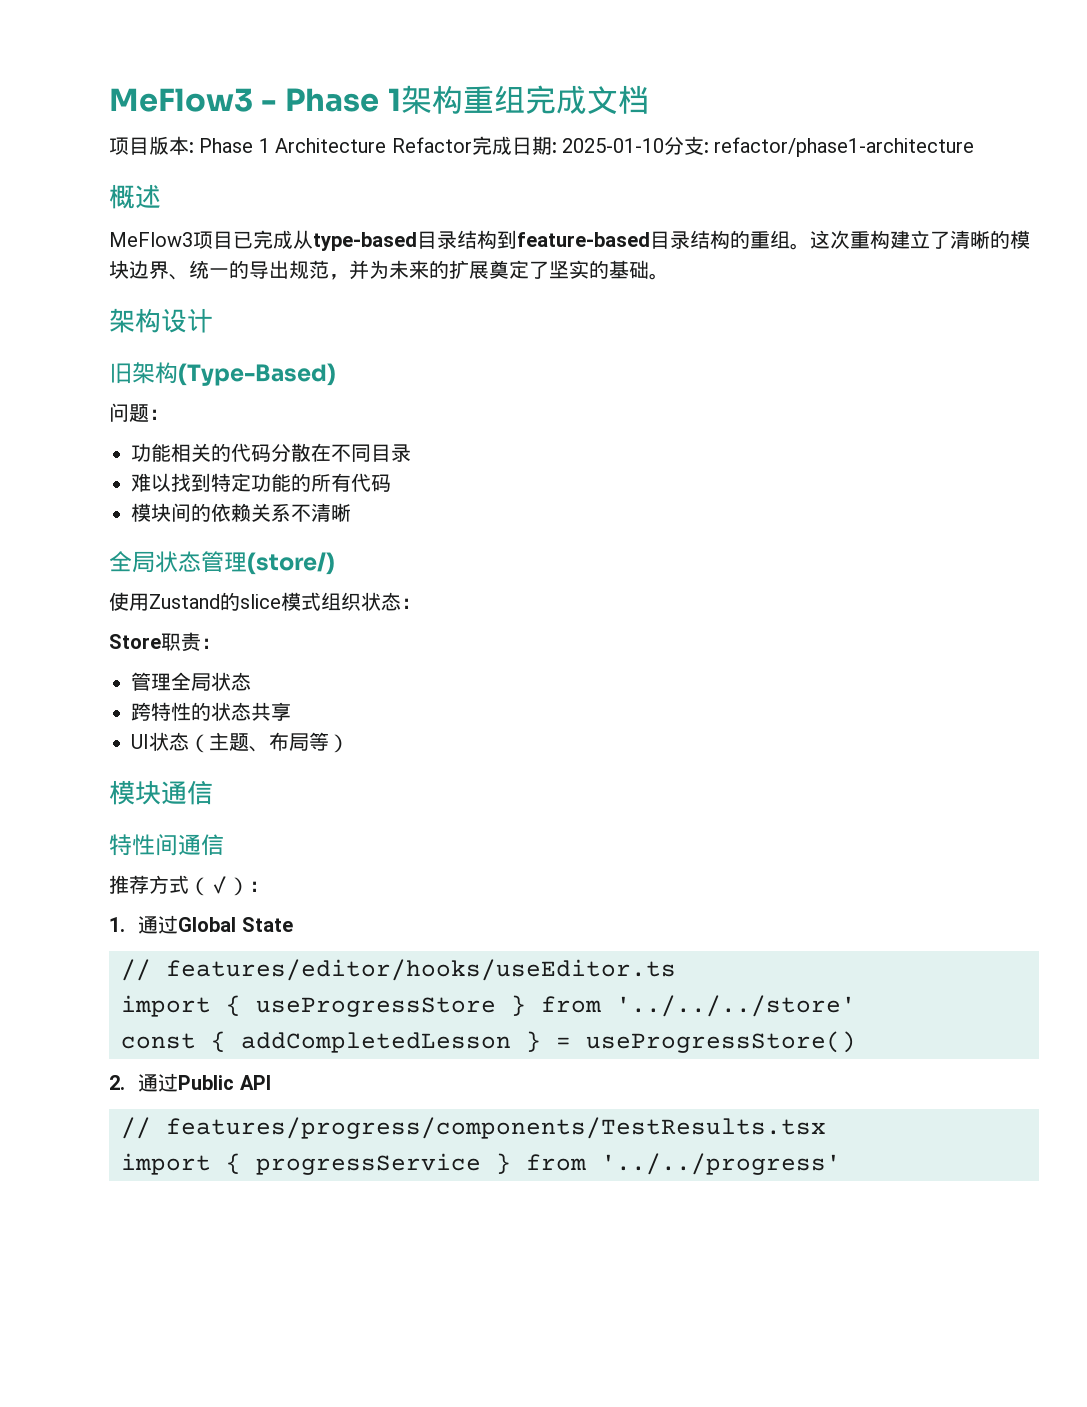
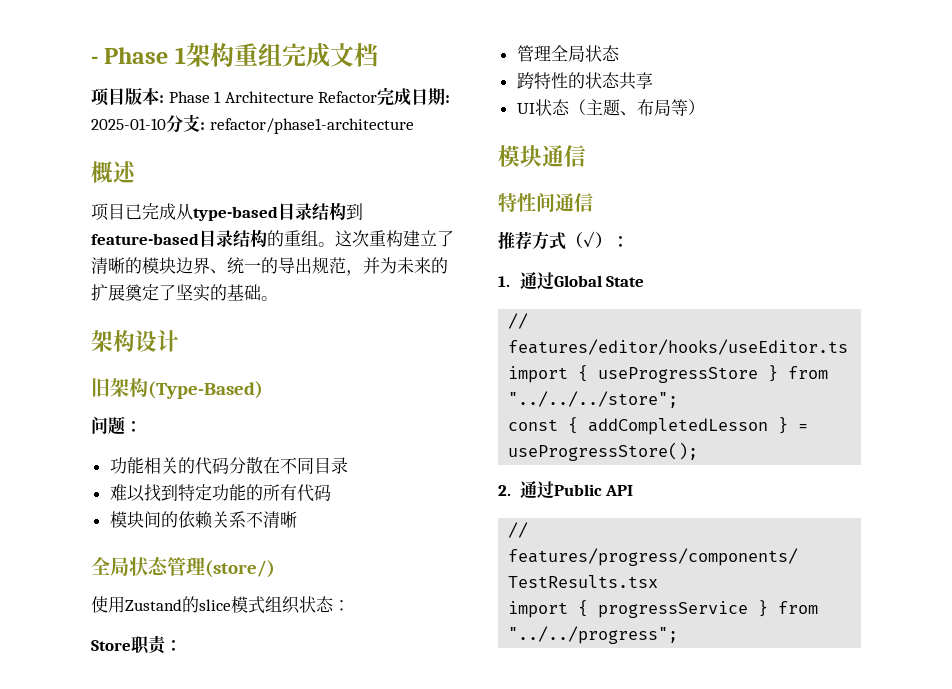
[109,88,253,112] MeFlow3 -> (91, 60) none
[109,232,193,247] MeFlow3 -> (136, 172) none
[616,995,856,1017] '../../../store' -> [508,391,679,408] "../../../store";
[586,1031,856,1053] useProgressStore() -> [508,442,699,461] useProgressStore();
[601,1153,841,1175] '../../progress' -> [508,626,679,644] "../../progress";

